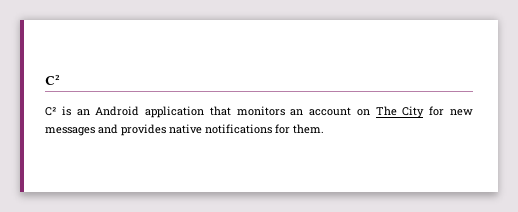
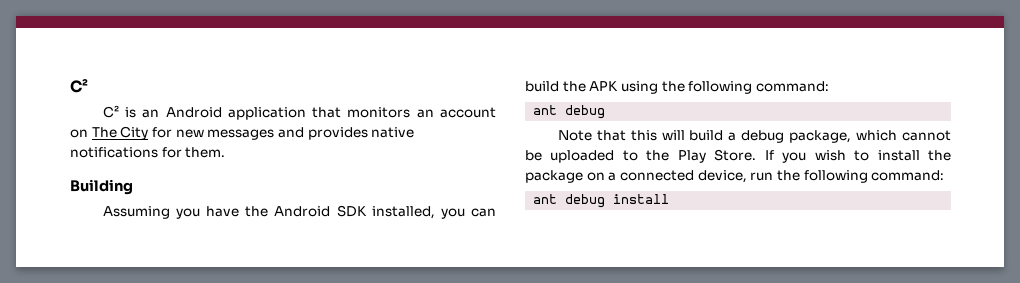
(324, 129) none -> [70,179,133,195] [102,205,496,219] [525,81,829,94] [533,105,606,119] [557,130,951,143] [525,149,951,163] [525,170,945,183] [533,194,670,208] // Building // Assuming you have the Android SDK installed, you can build the APK using the following command: // ant debug // Note that this will build a debug package, which cannot be uploaded to the Play Store. If you wish to install the package on a connected device, run the following command: // ant debug install

